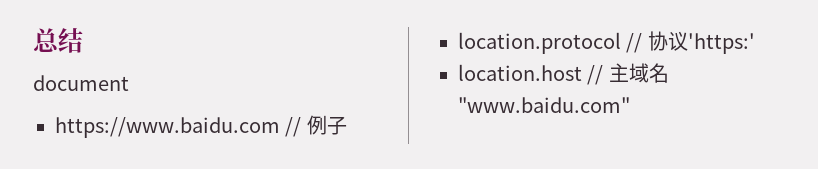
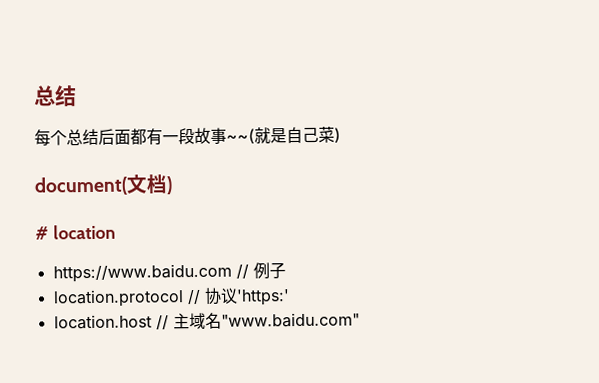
[33,75,129,91] document -> [34,126,341,146] [34,174,173,196] [35,224,116,240] 每个总结后面都有一段故事~~(就是自己菜) // document(文档) // # location

